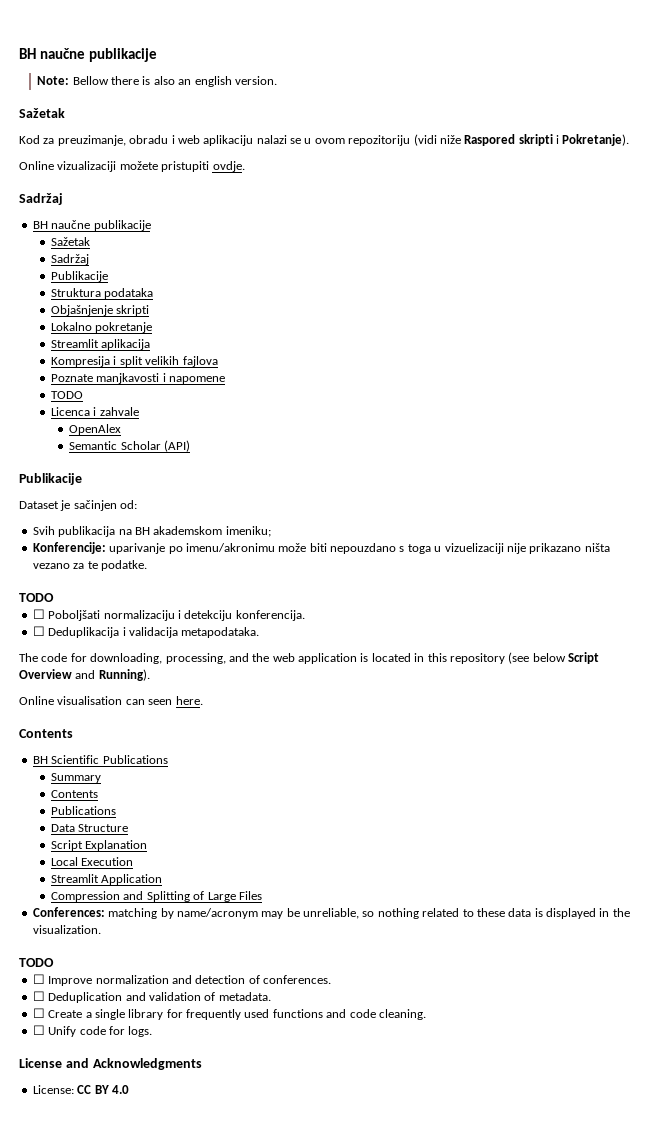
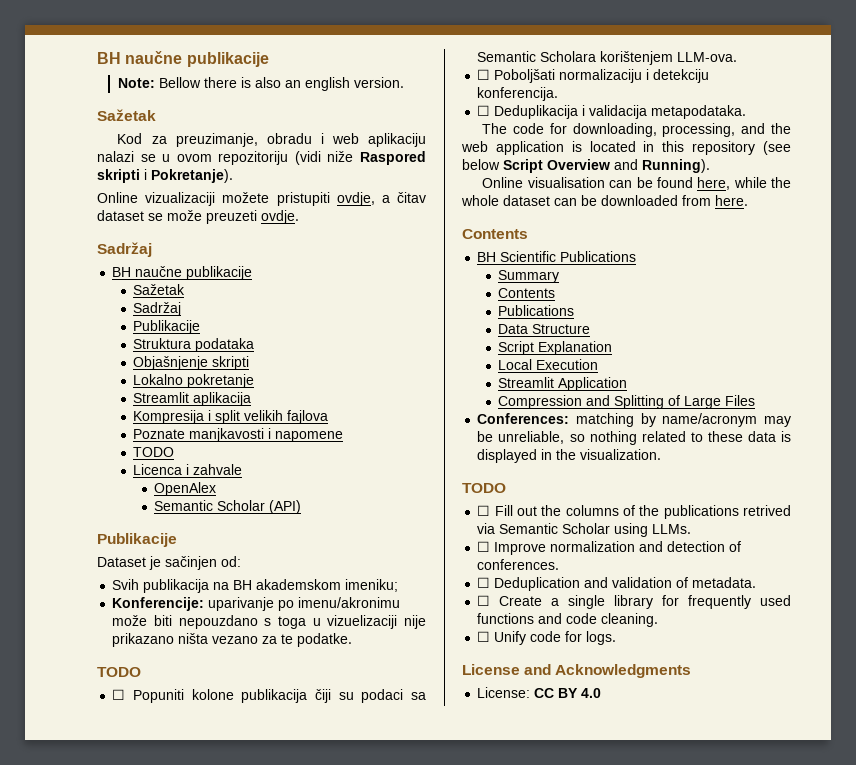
(210, 166) none -> [336,192,426,206] [97,210,257,224] ovdje, a čitav dataset se može preuzeti
(54, 597) none -> [112,689,426,703] [477,51,738,65] // ☐ Popuniti kolone publikacija čiji su podaci sa Semantic Scholara korištenjem LLM-ova.
[148,699,173,705] seen -> [636,177,791,190] [461,195,711,206] be found here, while the whole dataset can be downloaded from
(54, 962) none -> [477,505,791,519] [477,523,692,537] // ☐ Fill out the columns of the publications retrived via Semantic Scholar using LLMs.

